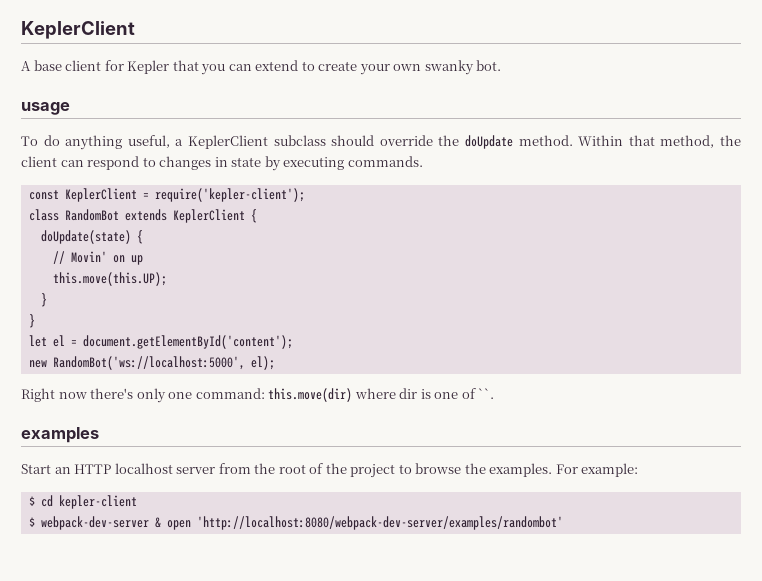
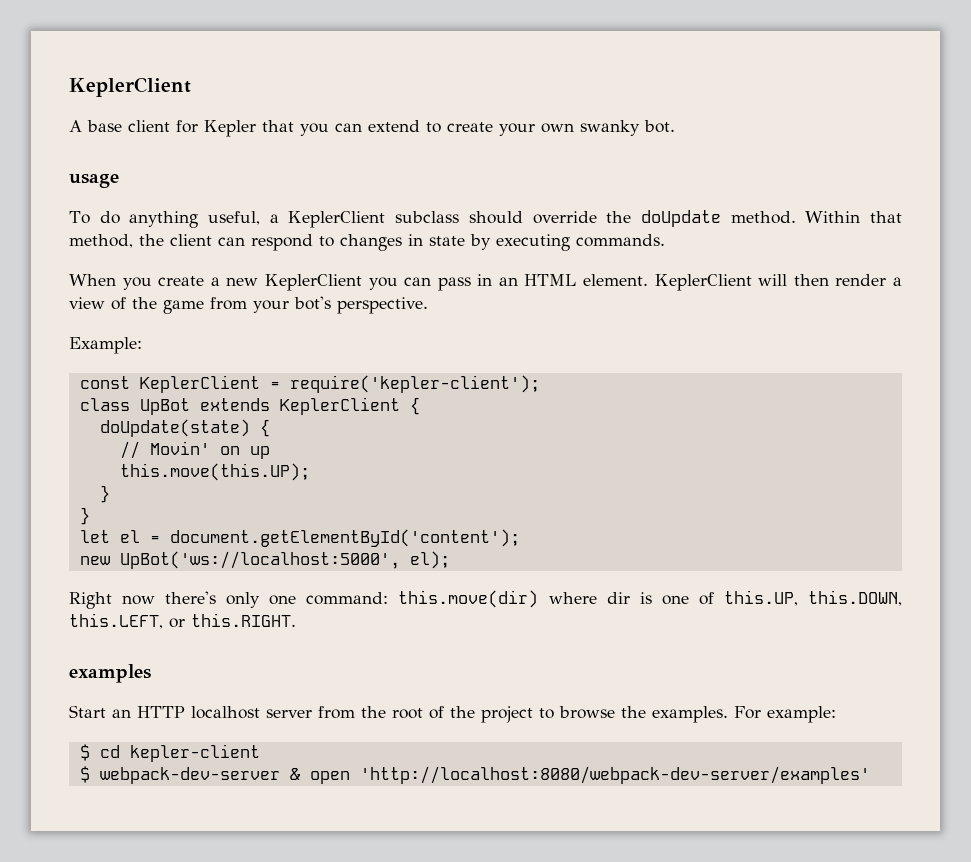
(423, 161) none -> [69,274,903,291] [69,296,428,314] [69,337,142,354] // When you create a new KeplerClient you can pass in an HTML element. KeplerClient will then render a view of the game from your bot's perspective. // Example:
[64,209,119,221] RandomBot -> [139,398,190,415] UpBot
[52,356,245,370] RandomBot('ws://localhost:5000', -> [119,551,400,569] UpBot('ws://localhost:5000',
[478,388,495,399] ``. -> [723,590,903,606] [69,613,296,629] this.UP, this.DOWN, this.LEFT, or this.RIGHT.
[196,516,563,530] 'http://localhost:8080/webpack-dev-server/examples/randombot' -> [359,766,870,784] 'http://localhost:8080/webpack-dev-server/examples'

